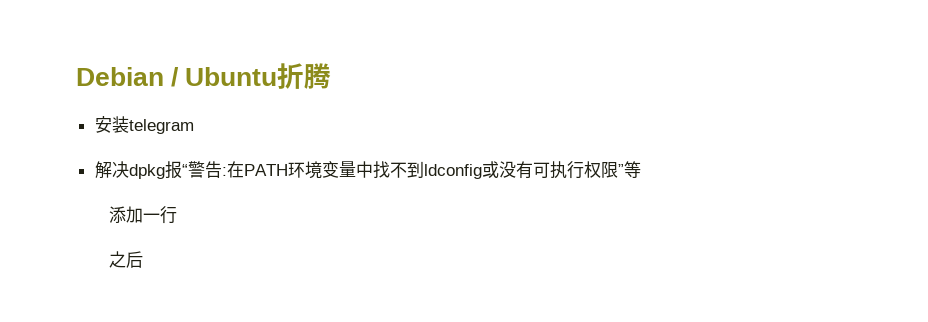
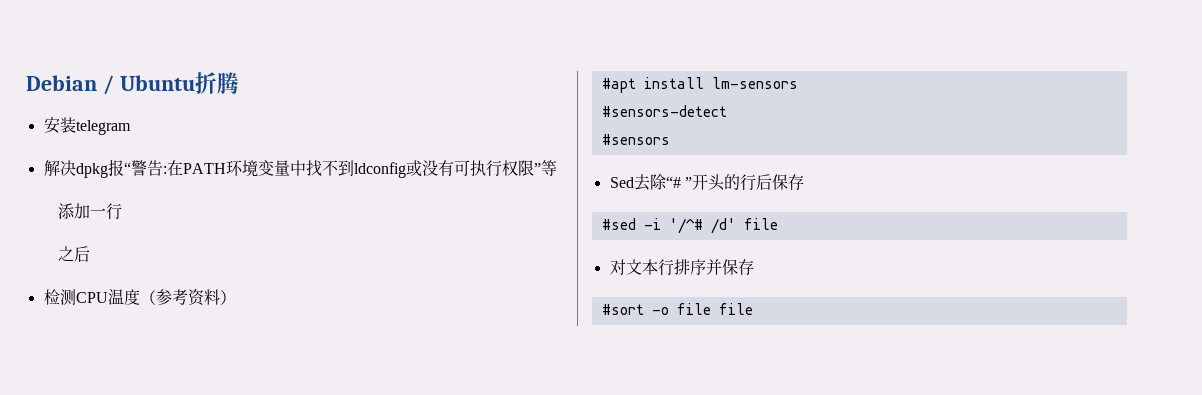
(144, 259) none -> [43,289,236,306] [601,77,798,93] [601,105,727,117] [601,134,670,145] [609,174,804,191] [601,218,778,234] [609,259,754,276] [601,303,753,315] // 检测CPU温度（参考资料） // #apt install lm-sensors // #sensors-detect // #sensors // Sed去除“# ”开头的行后保存 // #sed -i '/^# /d' file // 对文本行排序并保存 // #sort -o file file

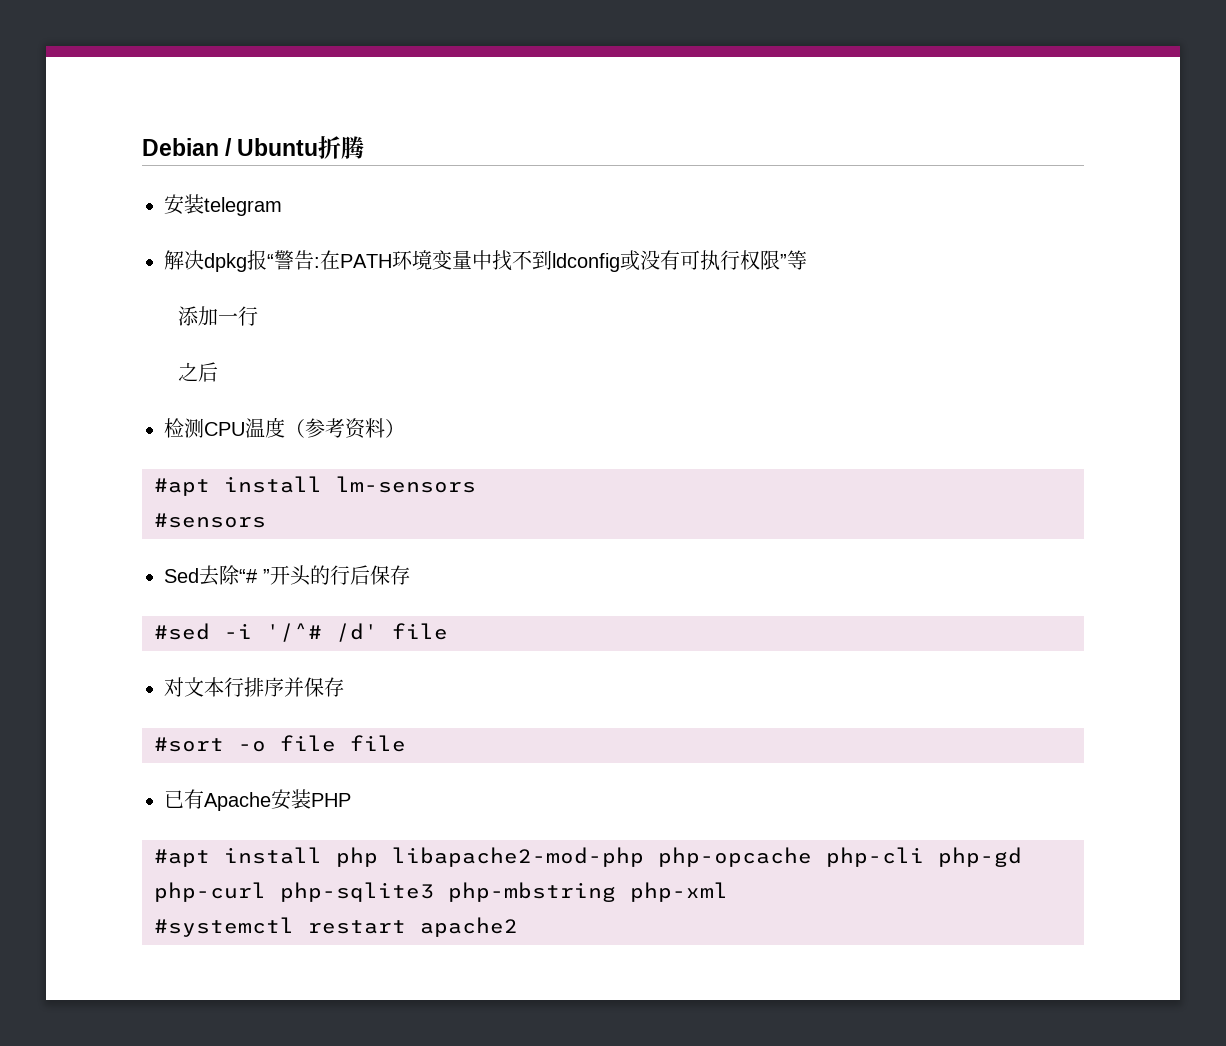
[601,105,727,117] // #sensors-detect -> (476, 484) none
(753, 309) none -> [164,789,351,811] [154,847,1022,867] [154,882,728,902] [154,917,518,937] // 已有Apache安装PHP // #apt install php libapache2-mod-php php-opcache php-cli php-gd php-curl php-sqlite3 php-mbstring php-xml // #systemctl restart apache2

